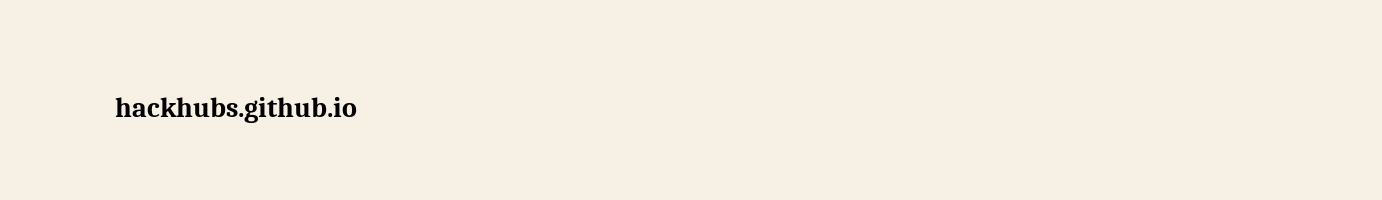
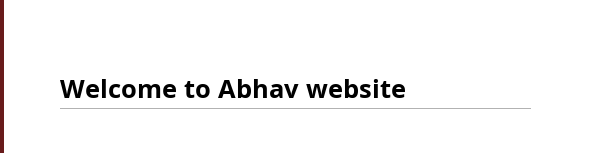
[115,97,357,123] hackhubs.github.io -> [60,79,406,98] Welcome to Abhav website

